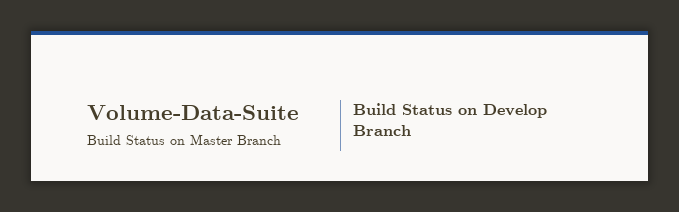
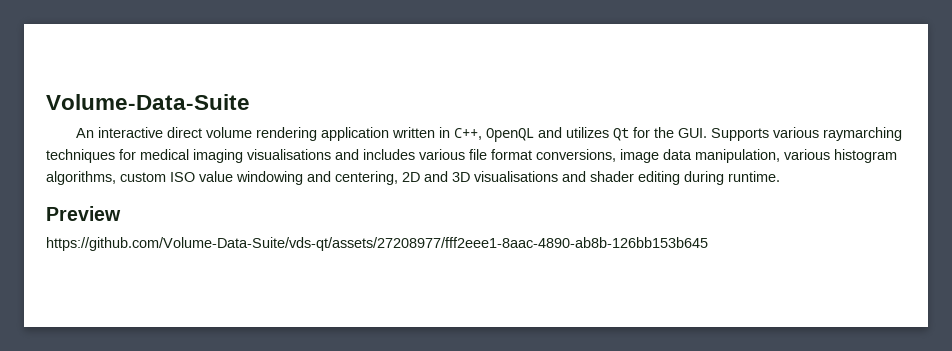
[87,134,281,145] [353,103,547,118] [353,125,411,136] Build Status on Master Branch // Build Status on Develop Branch -> [76,127,903,142] [46,149,897,163] [46,171,780,185] [46,206,121,221] [46,237,708,251] An interactive direct volume rendering application written in C++, OpenQL and utilizes Qt for the GUI. Supports various raymarching techniques for medical imaging visualisations and includes various file format conversions, image data manipulation, various histogram algorithms, custom ISO value windowing and centering, 2D and 3D visualisations and shader editing during runtime. // Preview // https://github.com/Volume-Data-Suite/vds-qt/assets/27208977/fff2eee1-8aac-4890-ab8b-126bb153b645

